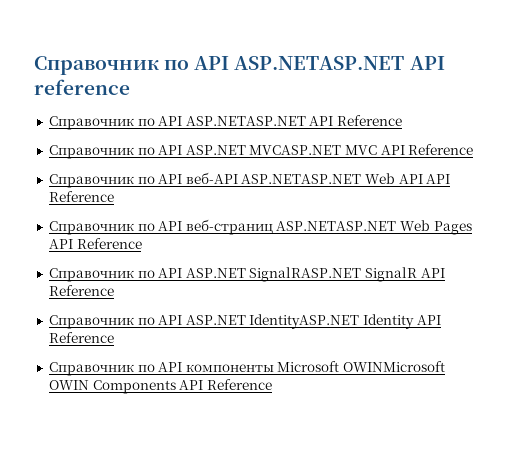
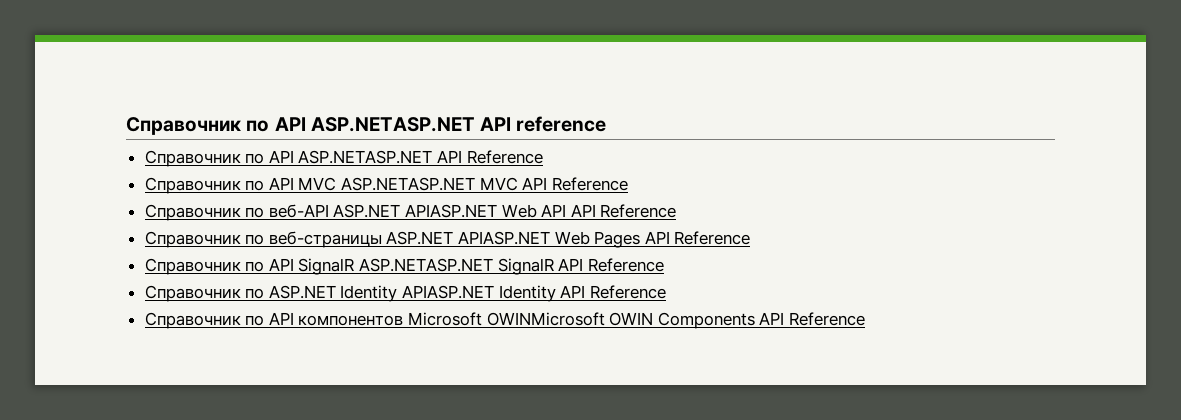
[185,145,342,155] ASP.NET MVCASP.NET -> [298,177,476,191] MVC ASP.NETASP.NET
[158,172,362,184] API веб-API ASP.NETASP.NET -> [268,204,498,218] веб-API ASP.NET APIASP.NET
[158,219,397,235] API веб-страниц ASP.NETASP.NET -> [268,231,551,248] веб-страницы ASP.NET APIASP.NET
[185,267,362,282] ASP.NET SignalRASP.NET -> [298,258,494,275] SignalR ASP.NETASP.NET
[158,314,360,329] API ASP.NET IdentityASP.NET -> [268,285,495,302] ASP.NET Identity APIASP.NET
[185,364,274,372] компоненты -> [298,315,404,326] компонентов

